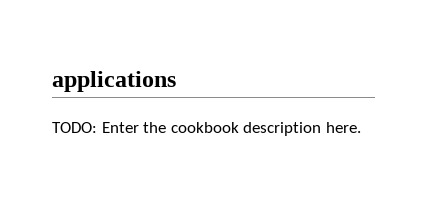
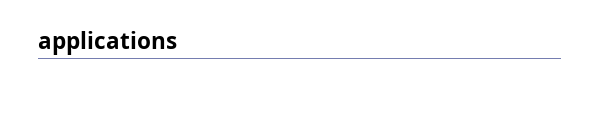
[52,122,361,136] // TODO: Enter the cookbook description here. -> (177, 43) none

